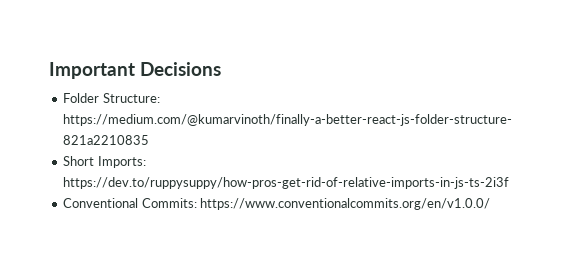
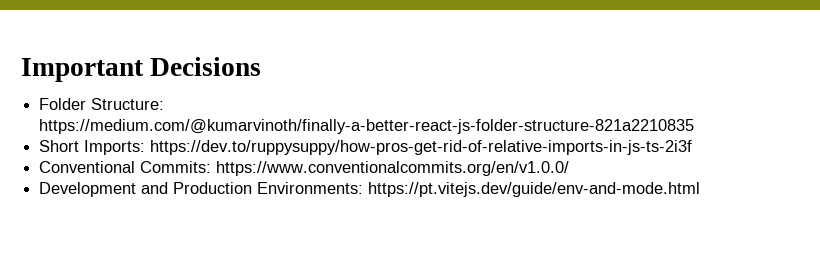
(491, 204) none -> [39,182,701,197] // Development and Production Environments: https://pt.vitejs.dev/guide/env-and-mode.html

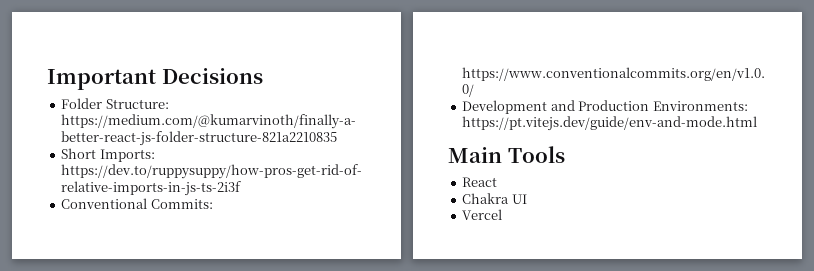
(701, 189) none -> [448,146,565,163] [462,177,498,187] [462,193,527,204] [462,209,503,220] // Main Tools // React // Chakra UI // Vercel

